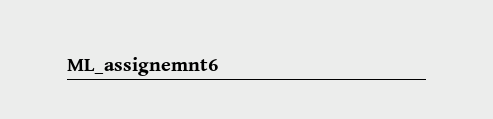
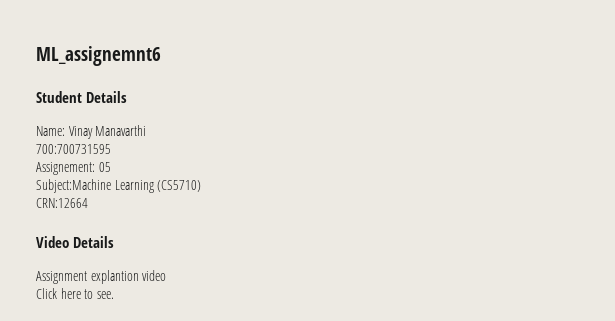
(218, 66) none -> [36,91,128,103] [36,125,147,139] [36,144,111,154] [36,162,111,175] [36,179,202,193] [36,198,88,208] [36,236,115,248] [36,270,167,284] [36,288,114,299] // Student Details // Name: Vinay Manavarthi // 700:700731595 // Assignement: 05 // Subject:Machine Learning (CS5710) // CRN:12664 // Video Details // Assignment explantion video // Click here to see.

